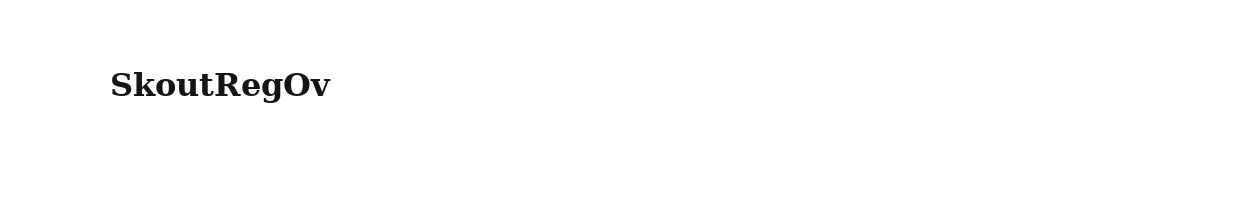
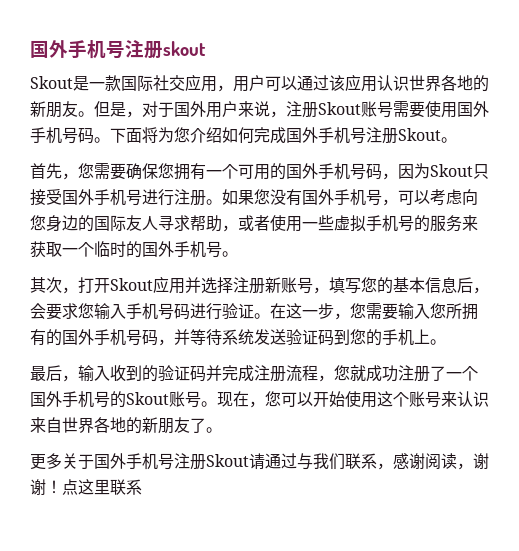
[110,72,331,103] SkoutRegOv -> [30,40,206,59] [30,74,489,92] [30,101,489,118] [30,127,457,144] [30,163,489,180] [30,189,478,206] [30,215,478,232] [30,241,238,258] [30,276,489,294] [30,303,478,320] [30,329,446,346] [30,365,478,382] [30,391,489,408] [30,417,222,434] [30,453,489,470] [30,479,142,495] 国外手机号注册skout // Skout是一款国际社交应用，用户可以通过该应用认识世界各地的新朋友。但是，对于国外用户来说，注册Skout账号需要使用国外手机号码。下面将为您介绍如何完成国外手机号注册Skout。 // 首先，您需要确保您拥有一个可用的国外手机号码，因为Skout只接受国外手机号进行注册。如果您没有国外手机号，可以考虑向您身边的国际友人寻求帮助，或者使用一些虚拟手机号的服务来获取一个临时的国外手机号。 // 其次，打开Skout应用并选择注册新账号，填写您的基本信息后，会要求您输入手机号码进行验证。在这一步，您需要输入您所拥有的国外手机号码，并等待系统发送验证码到您的手机上。 // 最后，输入收到的验证码并完成注册流程，您就成功注册了一个国外手机号的Skout账号。现在，您可以开始使用这个账号来认识来自世界各地的新朋友了。 // 更多关于国外手机号注册Skout请通过与我们联系，感谢阅读，谢谢！点这里联系

